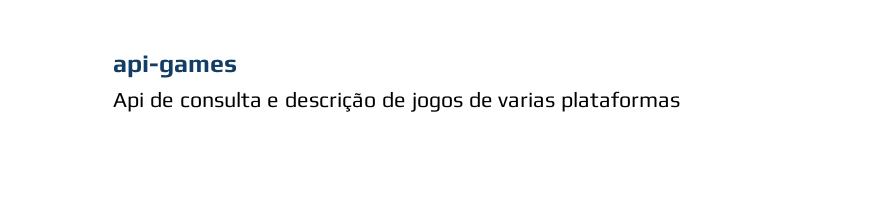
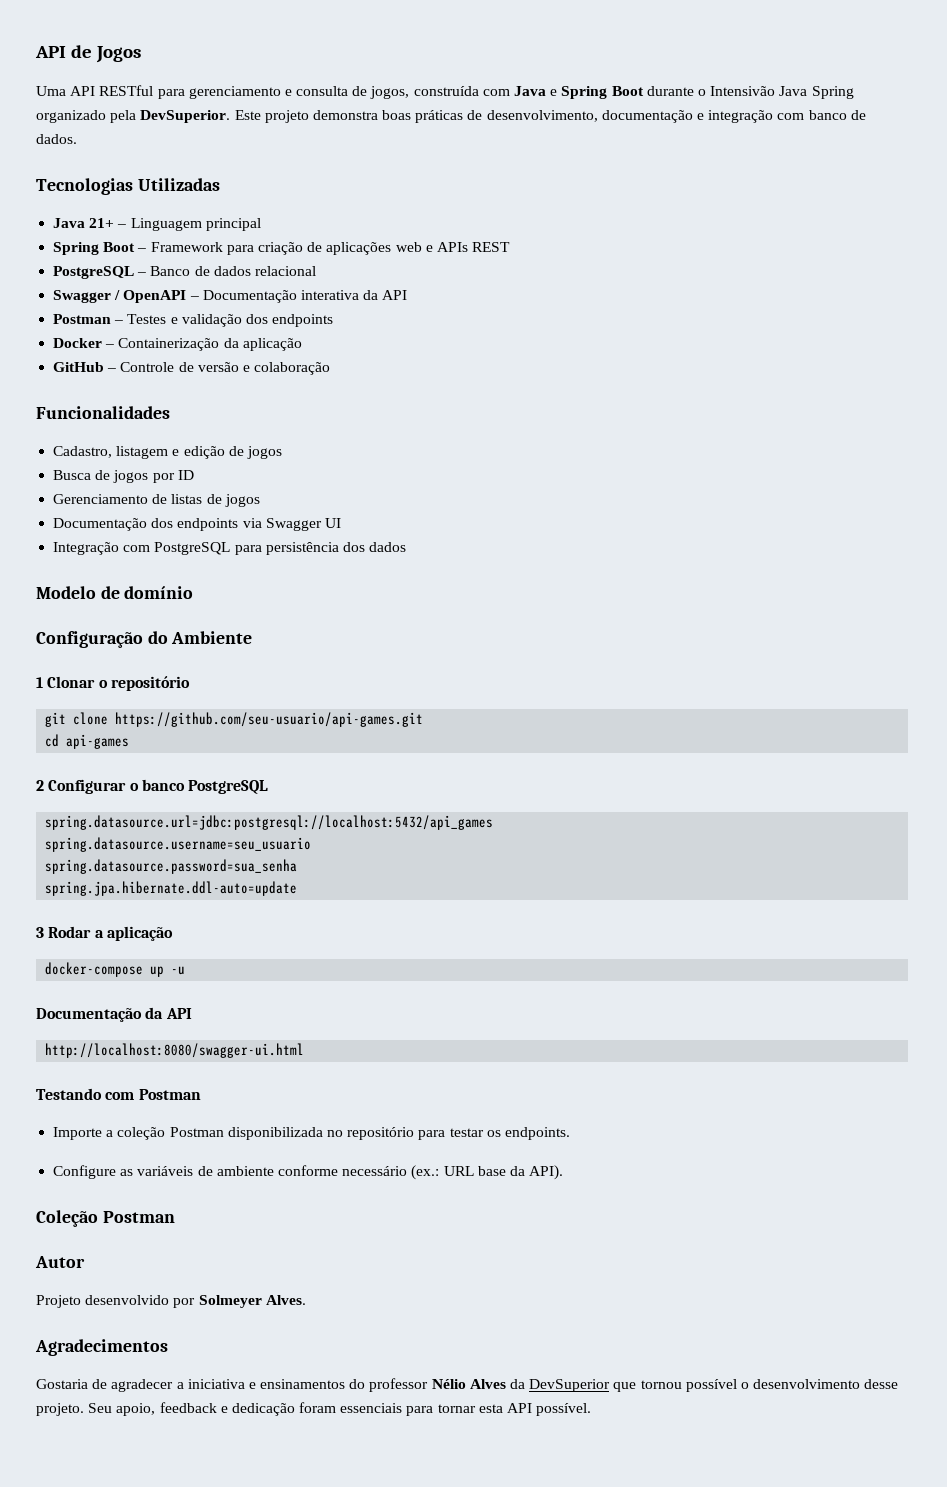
[113,55,237,78] [113,91,681,112] api-games // Api de consulta e descrição de jogos de varias plataformas -> [35,45,141,63] [36,85,854,99] [36,110,866,123] [36,134,77,144] [36,178,220,195] [53,218,261,231] [53,242,511,255] [53,266,316,279] [53,290,408,303] [53,314,334,327] [53,338,302,351] [53,362,331,375] [36,406,170,419] [53,446,282,459] [53,470,194,483] [53,494,260,507] [53,518,341,531] [53,542,407,555] [36,586,194,599] [36,631,253,648] [36,676,190,691] [45,712,424,727] [45,734,130,749] [36,779,269,794] [45,815,494,830] [45,837,312,852] [45,859,298,874] [45,881,298,896] [36,926,173,941] [45,962,186,977] [36,1007,192,1022] [45,1043,305,1058] [36,1088,201,1100] [53,1127,570,1140] [53,1165,564,1180] [36,1210,175,1227] [35,1256,85,1268] [36,1295,306,1308] [35,1339,168,1356] [36,1378,899,1392] [36,1402,592,1416] API de Jogos // Uma API RESTful para gerenciamento e consulta de jogos, construída com Java e Spring Boot durante o Intensivão Java Spring organizado pela DevSuperior. Este projeto demonstra boas práticas de desenvolvimento, documentação e integração com banco de dados. // Tecnologias Utilizadas // Java 21+ – Linguagem principal // Spring Boot – Framework para criação de aplicações web e APIs REST // PostgreSQL – Banco de dados relacional // Swagger / OpenAPI – Documentação interativa da API // Postman – Testes e validação dos endpoints // Docker – Containerização da aplicação // GitHub – Controle de versão e colaboração // Funcionalidades // Cadastro, listagem e edição de jogos // Busca de jogos por ID // Gerenciamento de listas de jogos // Documentação dos endpoints via Swagger UI // Integração com PostgreSQL para persistência dos dados // Modelo de domínio // Configuração do Ambiente // 1 Clonar o repositório // git clone https://github.com/seu-usuario/api-games.git // cd api-games // 2 Configurar o banco PostgreSQL // spring.datasource.url=jdbc:postgresql://localhost:5432/api_games // spring.datasource.username=seu_usuario // spring.datasource.password=sua_senha // spring.jpa.hibernate.ddl-auto=update // 3 Rodar a aplicação // docker-compose up -u // Documentação da API // http://localhost:8080/swagger-ui.html // Testando com Postman // Importe a coleção Postman disponibilizada no repositório para testar os endpoints. // Configure as variáveis de ambiente conforme necessário (ex.: URL base da API). // Coleção Postman // Autor // Projeto desenvolvido por Solmeyer Alves. // Agradecimentos // Gostaria de agradecer a iniciativa e ensinamentos do professor Nélio Alves da DevSuperior que tornou possível o desenvolvimento desse projeto. Seu apoio, feedback e dedicação foram essenciais para tornar esta API possível.

